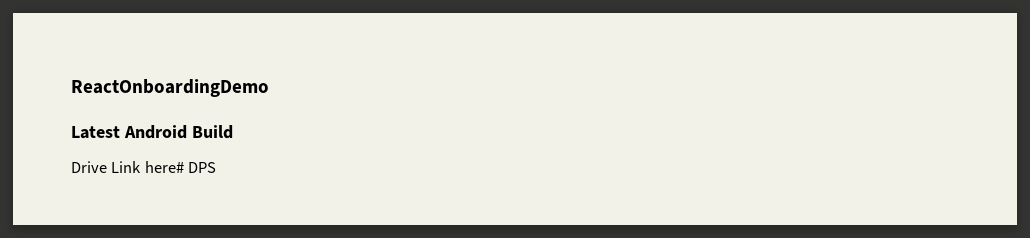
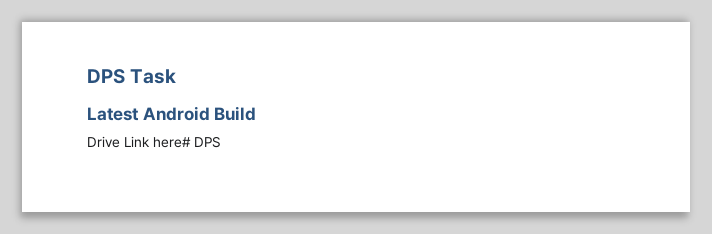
[71,79,269,97] ReactOnboardingDemo -> [87,69,177,84] DPS Task

